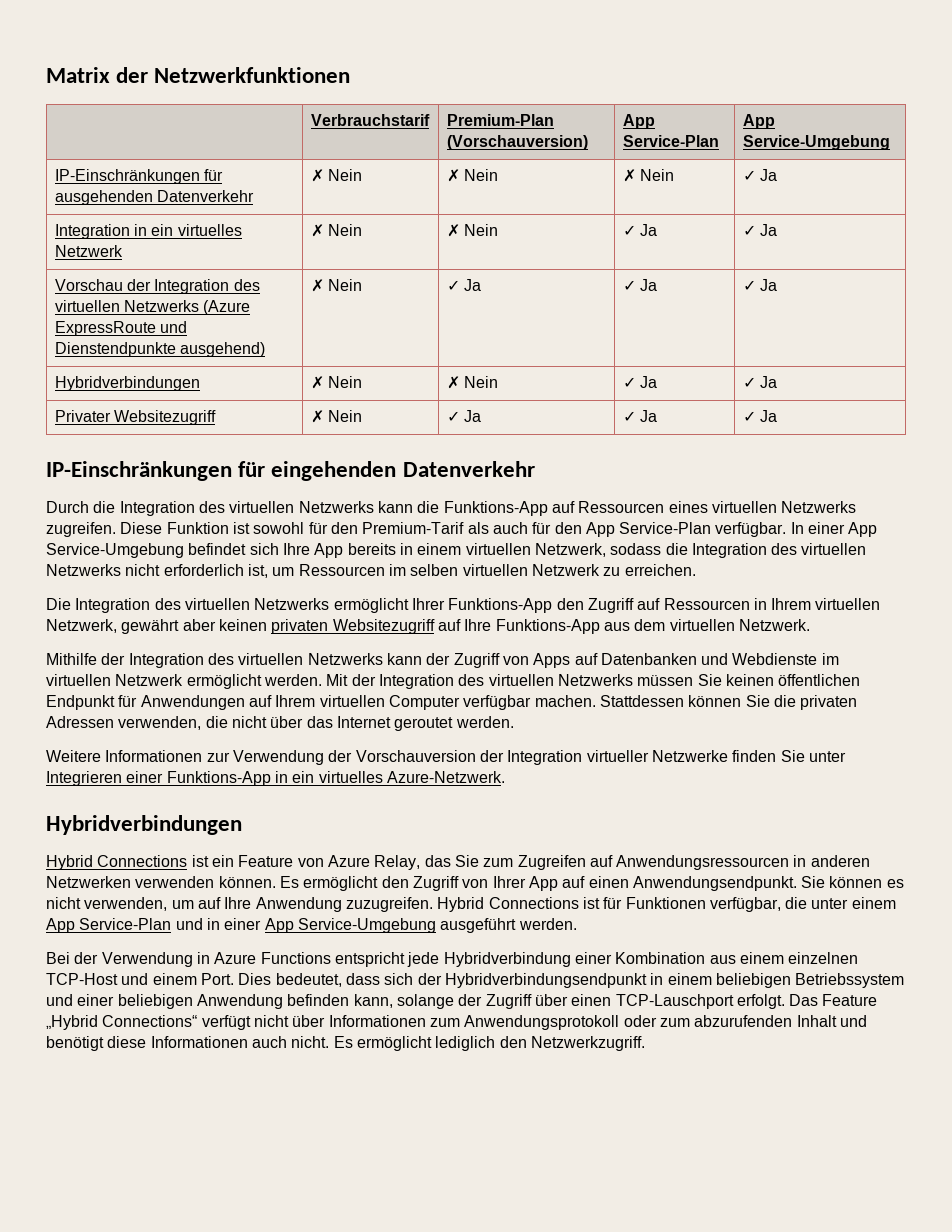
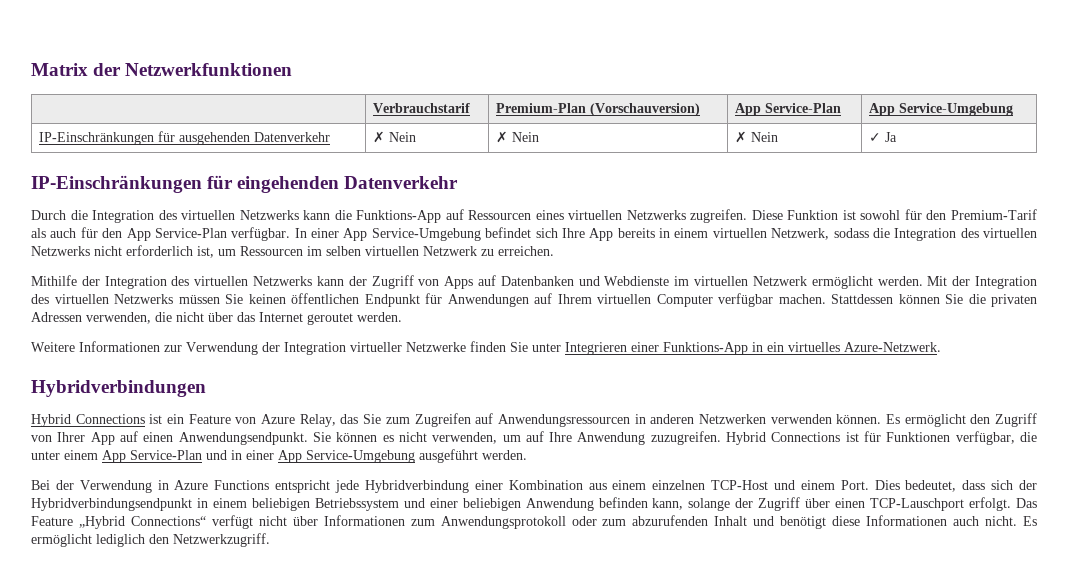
[54,224,242,239] [54,245,123,257] [310,224,362,237] [446,224,498,237] [622,224,657,236] [742,224,777,236] [54,279,260,294] [54,300,251,315] [54,321,187,336] [54,342,265,357] [310,279,362,292] [446,279,481,291] [622,279,657,291] [742,279,777,291] [54,376,200,391] [310,376,362,389] [446,376,498,389] [622,376,657,388] [742,376,777,388] [54,410,216,425] [310,410,362,423] [446,410,481,422] [622,410,657,422] [742,410,777,422] // Integration in ein virtuelles Netzwerk | ✗ Nein | ✗ Nein | ✓ Ja | ✓ Ja // Vorschau der Integration des virtuellen Netzwerks (Azure ExpressRoute und Dienstendpunkte ausgehend) | ✗ Nein | ✓ Ja | ✓ Ja | ✓ Ja // Hybridverbindungen | ✗ Nein | ✗ Nein | ✓ Ja | ✓ Ja // Privater Websitezugriff | ✗ Nein | ✓ Ja | ✓ Ja | ✓ Ja -> (898, 137) none
[46,598,881,613] [46,619,810,634] // Die Integration des virtuellen Netzwerks ermöglicht Ihrer Funktions-App den Zugriff auf Ressourcen in Ihrem virtuellen Netzwerk, gewährt aber keinen privaten Websitezugriff auf Ihre Funktions-App aus dem virtuellen Netzwerk. -> (554, 251) none
[355,750,504,762] Vorschauversion der -> (280, 347) none

